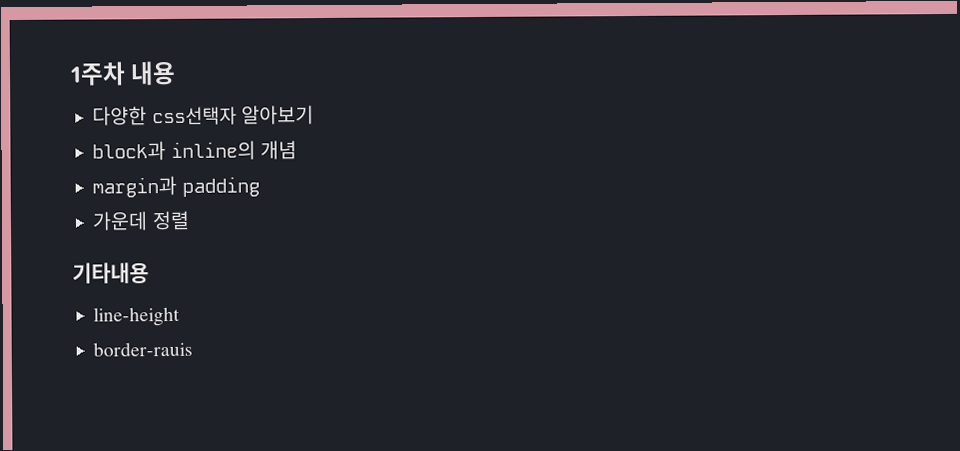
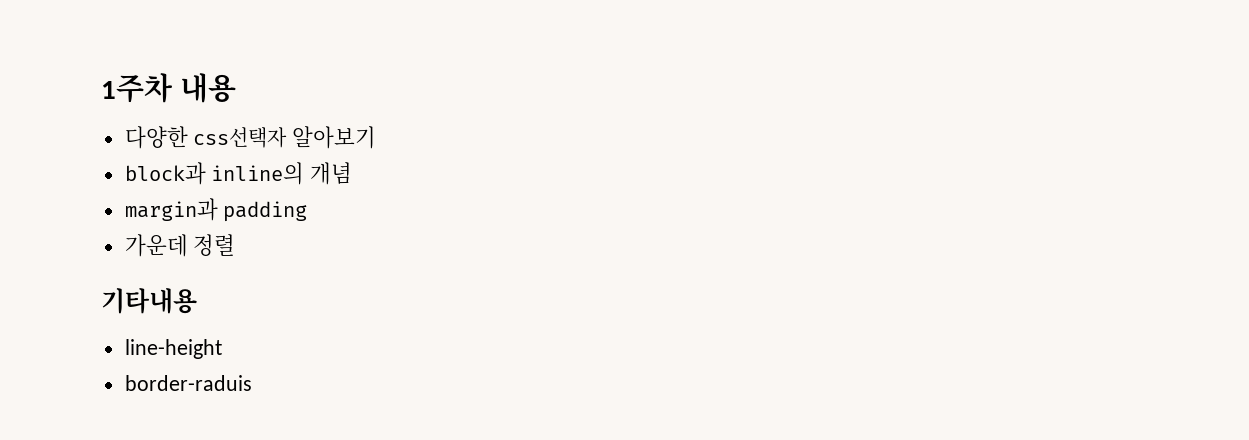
[93,341,194,357] border-rauis -> [124,375,252,391] border-raduis

